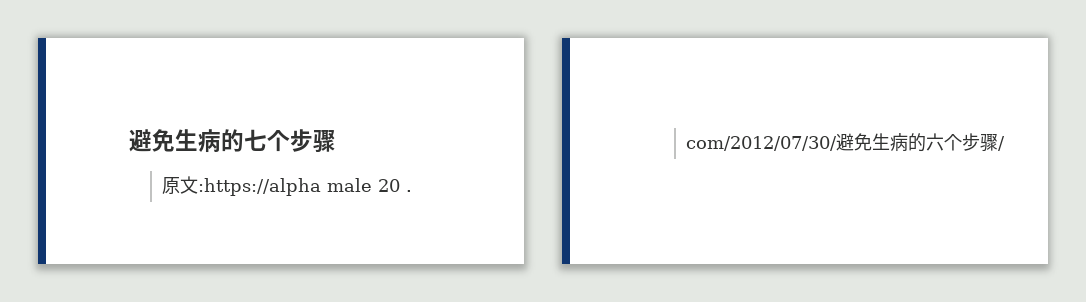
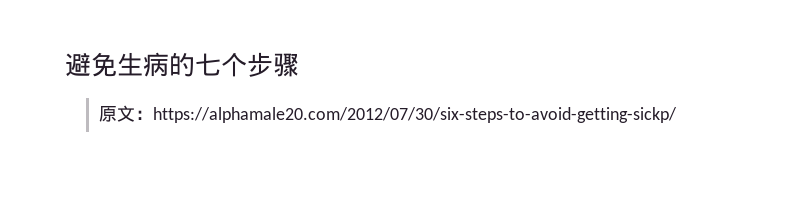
[198,178,413,196] [686,133,1006,152] :https://alpha male 20 . com/2012/07/30/避免生病的六个步骤/ -> [134,107,677,123] ：https://alphamale20.com/2012/07/30/six-steps-to-avoid-getting-sickp/

